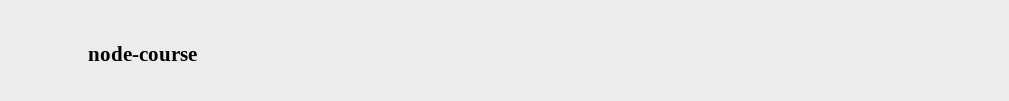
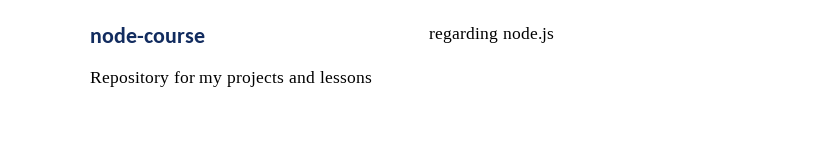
(197, 53) none -> [90,71,372,87] [429,27,554,43] // Repository for my projects and lessons regarding node.js

